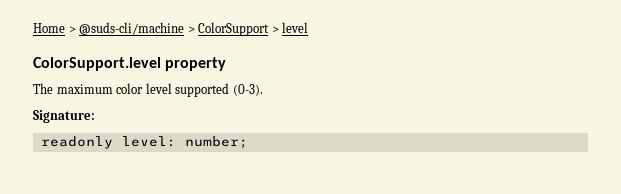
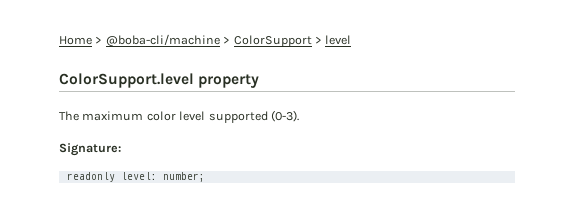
[79,22,185,35] @suds-cli/machine -> [105,34,220,47] @boba-cli/machine

